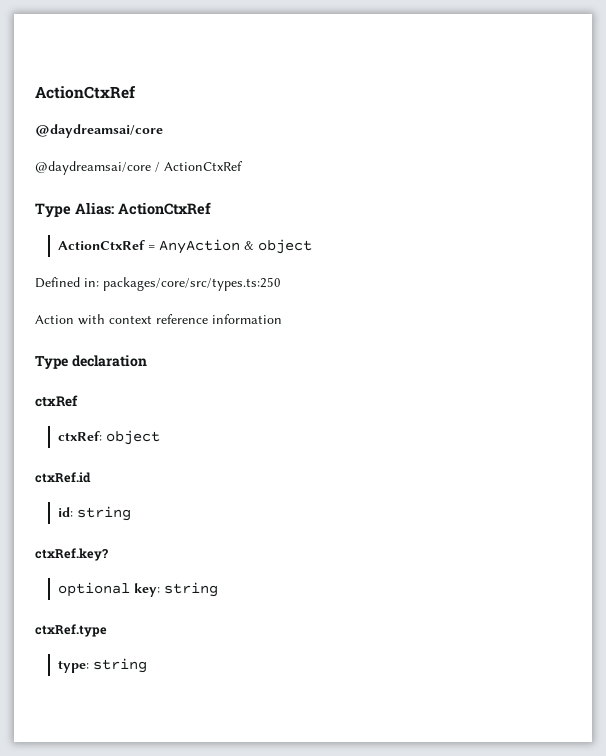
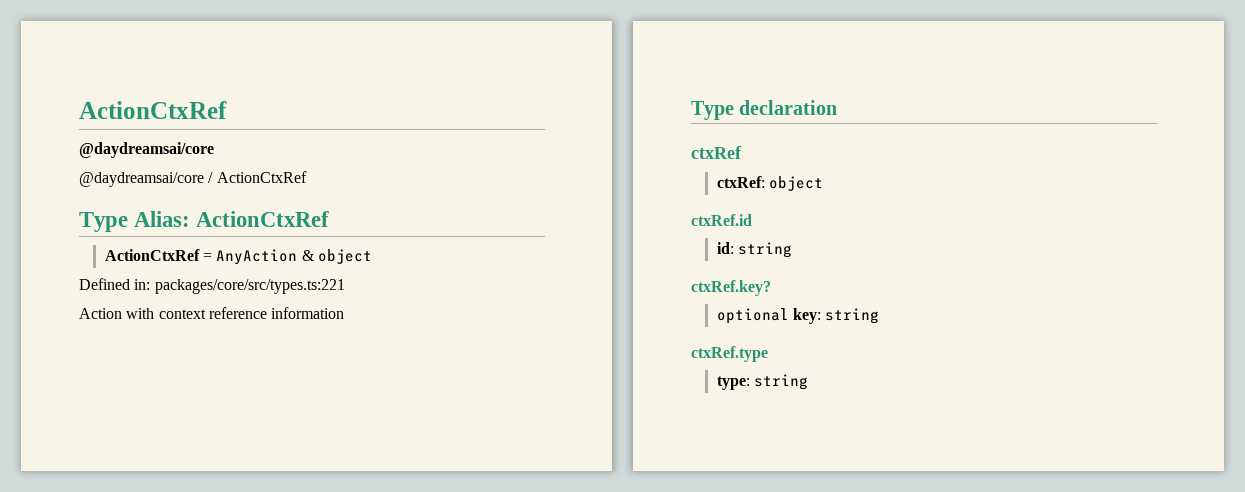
[103,277,281,291] packages/core/src/types.ts:250 -> [154,279,345,294] packages/core/src/types.ts:221

